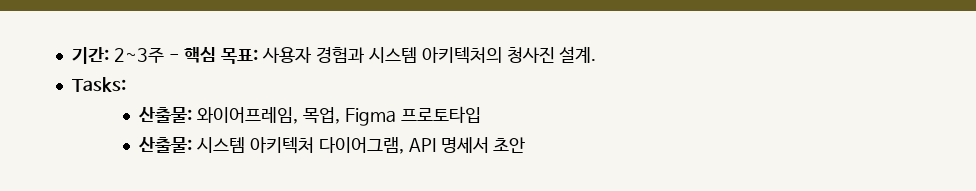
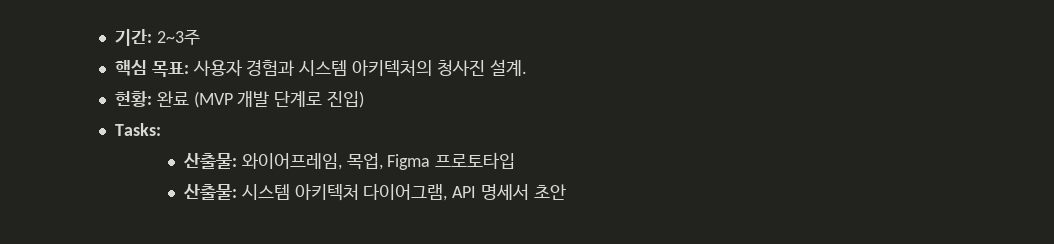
[168,54,180,61] - -> (200, 37) //
(597, 54) none -> [114,90,365,108] // 현황: 완료 (MVP 개발 단계로 진입)

